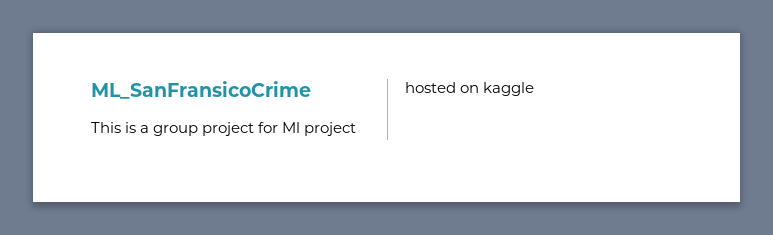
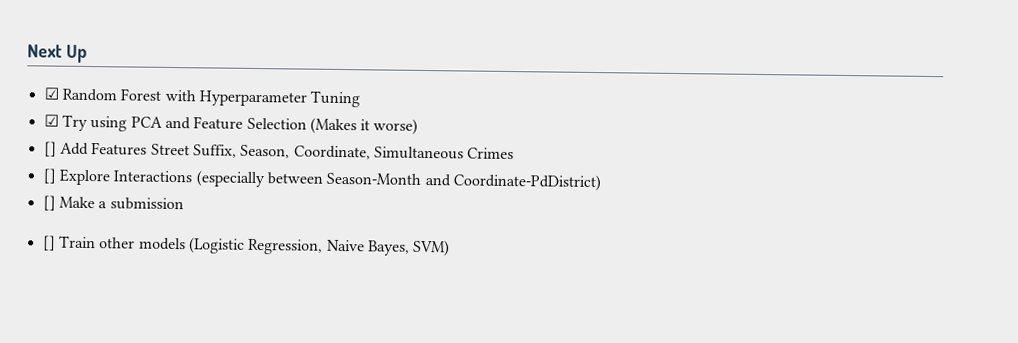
[91,81,311,99] [91,122,357,136] [405,82,535,96] ML_SanFransicoCrime // This is a group project for Ml project hosted on kaggle -> [27,44,87,63] [43,87,361,108] [43,114,419,135] [43,141,515,160] [42,168,601,192] [42,195,184,211] [42,235,451,257] Next Up // ☑ Random Forest with Hyperparameter Tuning // ☑ Try using PCA and Feature Selection (Makes it worse) // [] Add Features Street Suffix, Season, Coordinate, Simultaneous Crimes // [] Explore Interactions (especially between Season-Month and Coordinate-PdDistrict) // [] Make a submission // [] Train other models (Logistic Regression, Naive Bayes, SVM)

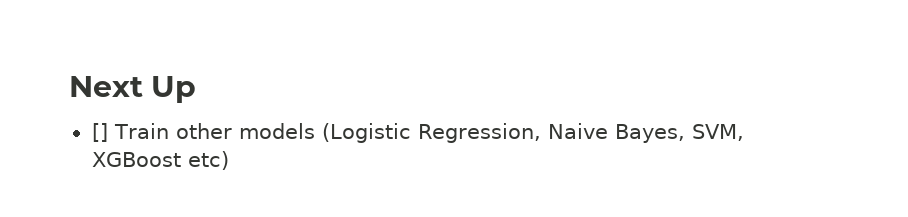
[43,87,361,108] [43,114,419,135] [43,141,515,160] [42,168,601,192] [42,195,184,211] // ☑ Random Forest with Hyperparameter Tuning // ☑ Try using PCA and Feature Selection (Makes it worse) // [] Add Features Street Suffix, Season, Coordinate, Simultaneous Crimes // [] Explore Interactions (especially between Season-Month and Coordinate-PdDistrict) // [] Make a submission -> (197, 89) none
[412,239,451,257] SVM) -> [692,124,745,141] [91,151,229,170] SVM, XGBoost etc)

